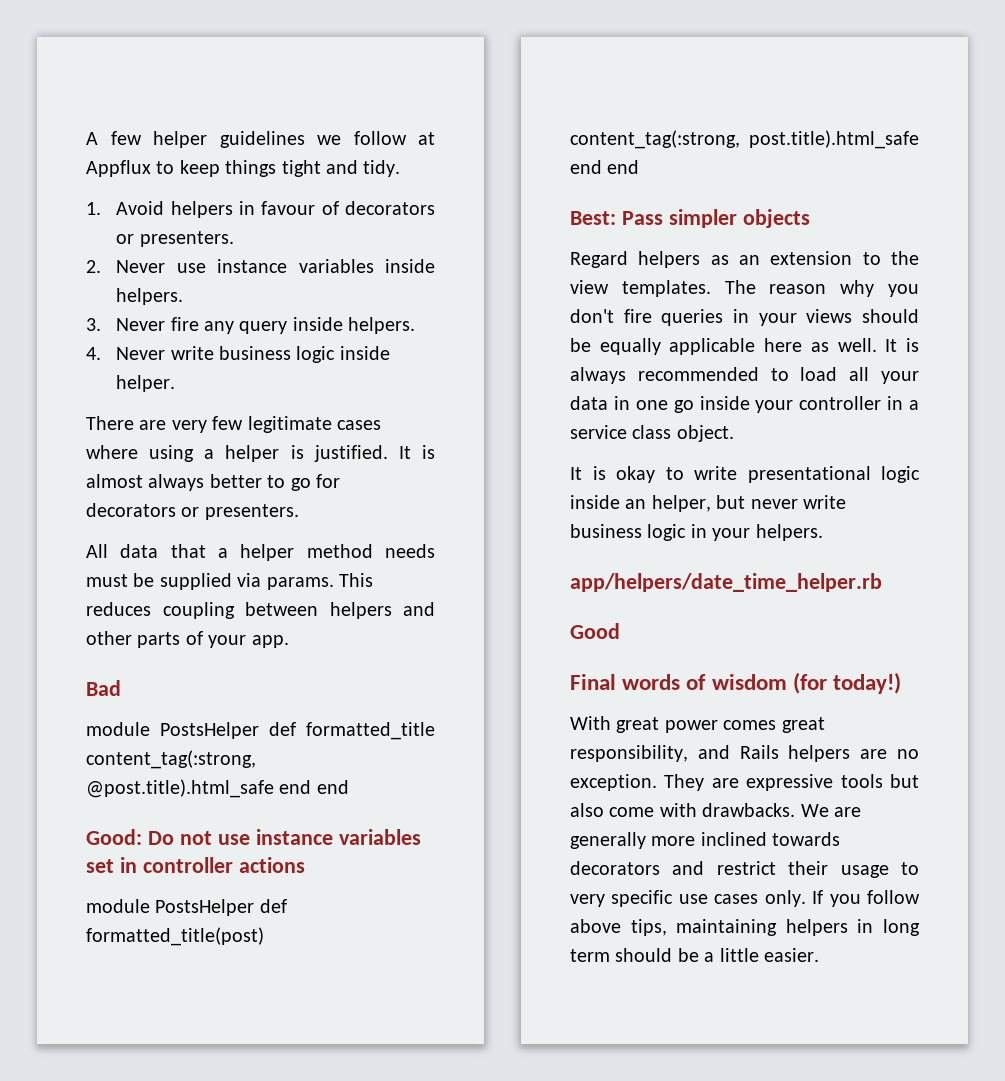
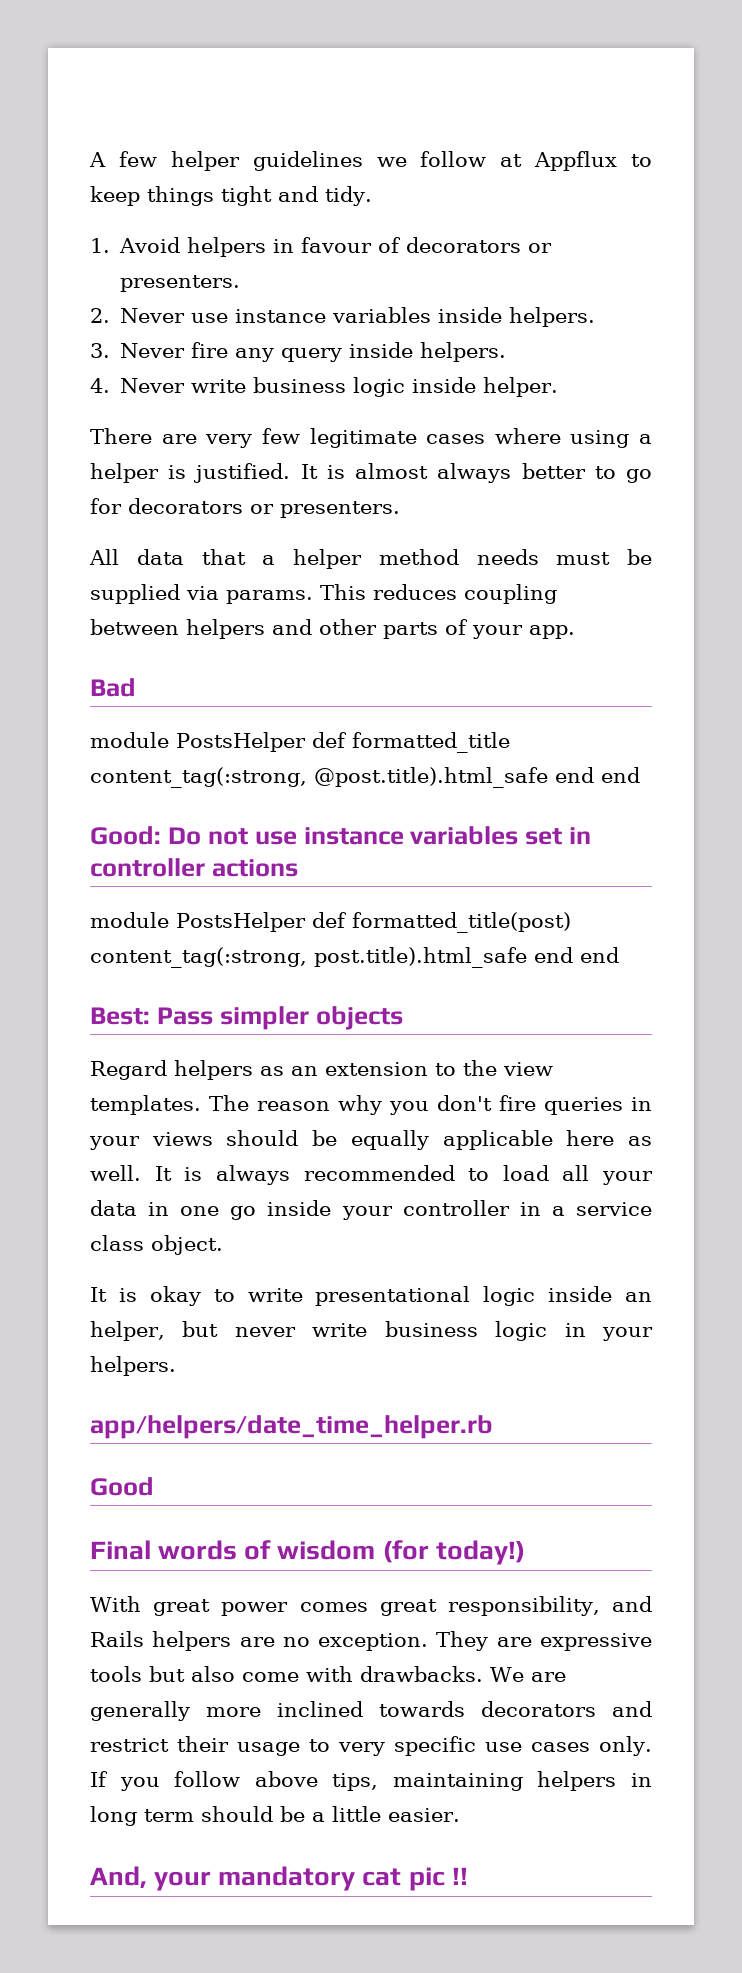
(819, 955) none -> [90,1866,468,1891] // And, your mandatory cat pic !!

